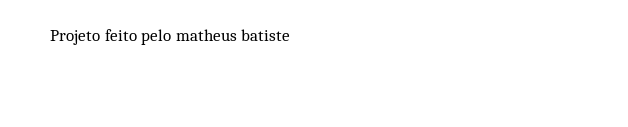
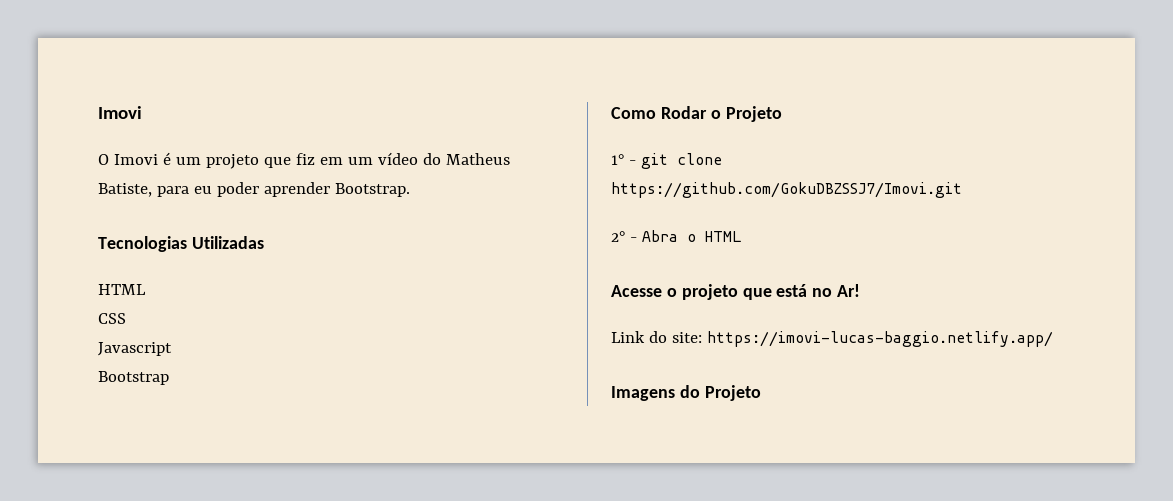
[50,29,291,45] Projeto feito pelo matheus batiste -> [98,106,142,119] [98,152,510,169] [98,182,410,197] [98,236,264,252] [98,284,146,295] [98,313,126,324] [98,342,172,356] [98,371,169,385] [611,106,782,122] [611,153,722,169] [611,182,962,198] [611,230,741,242] [611,284,861,300] [611,331,1053,347] [611,385,761,401] Imovi // O Imovi é um projeto que fiz em um vídeo do Matheus Batiste, para eu poder aprender Bootstrap. // Tecnologias Utilizadas // HTML // CSS // Javascript // Bootstrap // Como Rodar o Projeto // 1° - git clone https://github.com/GokuDBZSSJ7/Imovi.git // 2° - Abra o HTML // Acesse o projeto que está no Ar! // Link do site: https://imovi-lucas-baggio.netlify.app/ // Imagens do Projeto

